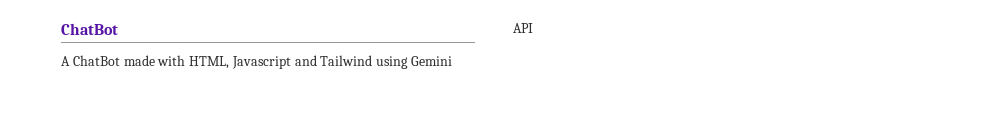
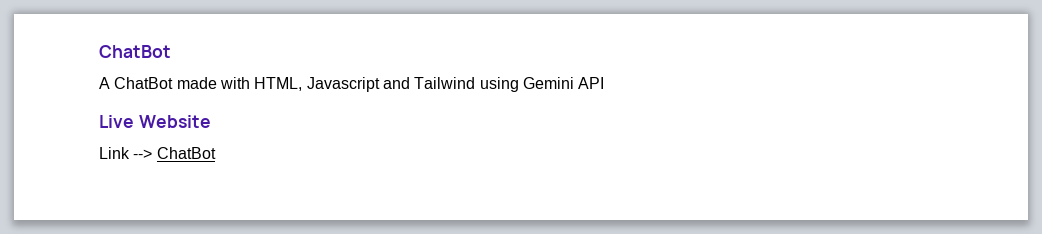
(533, 28) none -> [99,115,211,128] [99,147,216,159] // Live Website // Link --> ChatBot

